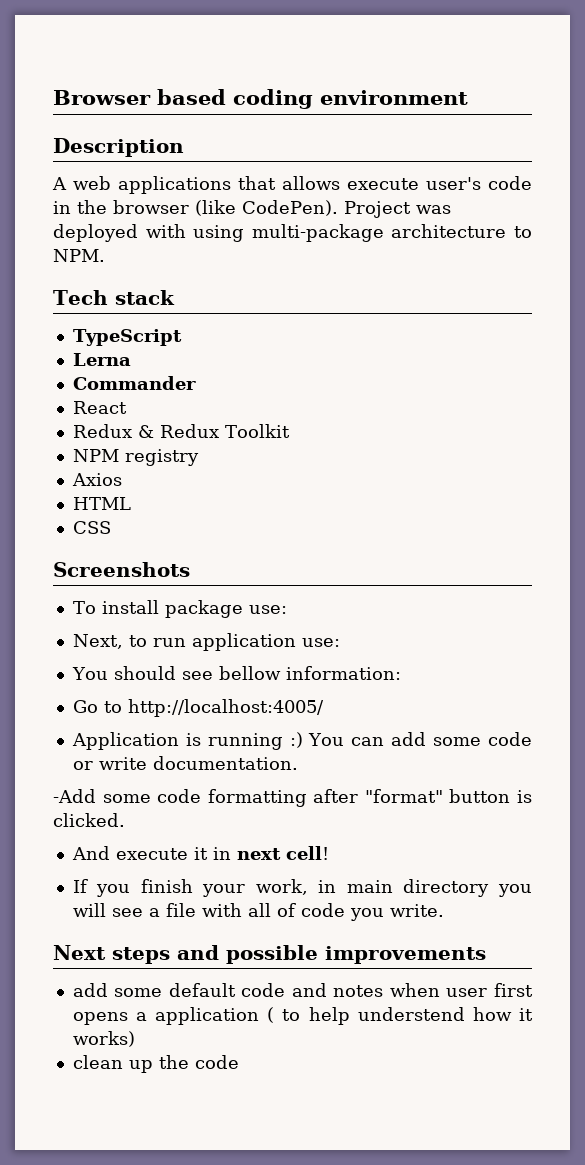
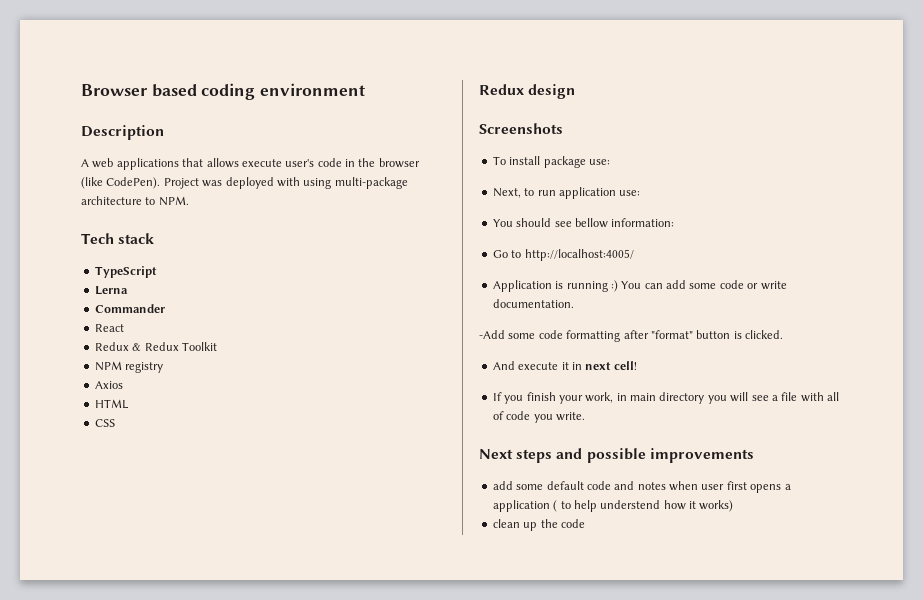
(111, 527) none -> [479,84,576,99] // Redux design

